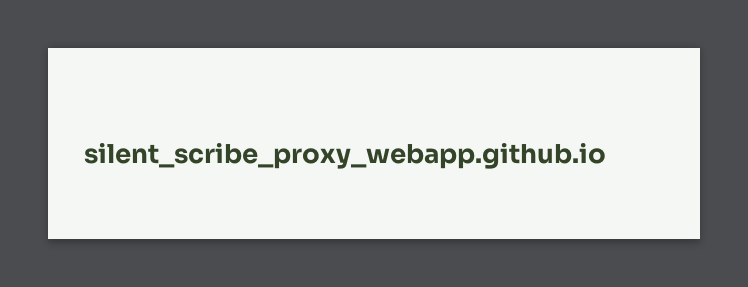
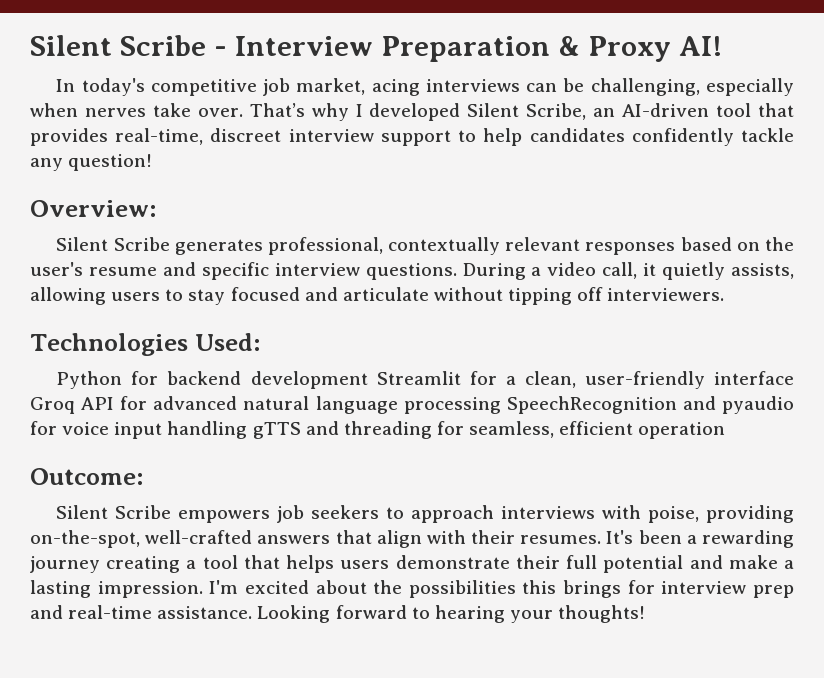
[84,143,606,169] silent_scribe_proxy_webapp.github.io -> [30,35,722,62] [56,78,794,96] [30,103,794,121] [30,128,794,146] [30,154,153,171] [30,200,157,217] [56,237,795,255] [30,262,794,280] [30,287,725,305] [30,333,261,356] [56,371,794,389] [30,396,794,414] [30,421,726,439] [30,468,144,485] [56,505,795,523] [30,530,795,548] [30,555,795,573] [30,580,794,598] [30,605,646,623] Silent Scribe - Interview Preparation & Proxy AI! // In today's competitive job market, acing interviews can be challenging, especially when nerves take over. That’s why I developed Silent Scribe, an AI-driven tool that provides real-time, discreet interview support to help candidates confidently tackle any question! // Overview: // Silent Scribe generates professional, contextually relevant responses based on the user's resume and specific interview questions. During a video call, it quietly assists, allowing users to stay focused and articulate without tipping off interviewers. // Technologies Used: // Python for backend development Streamlit for a clean, user-friendly interface Groq API for advanced natural language processing SpeechRecognition and pyaudio for voice input handling gTTS and threading for seamless, efficient operation // Outcome: // Silent Scribe empowers job seekers to approach interviews with poise, providing on-the-spot, well-crafted answers that align with their resumes. It's been a rewarding journey creating a tool that helps users demonstrate their full potential and make a lasting impression. I'm excited about the possibilities this brings for interview prep and real-time assistance. Looking forward to hearing your thoughts!

